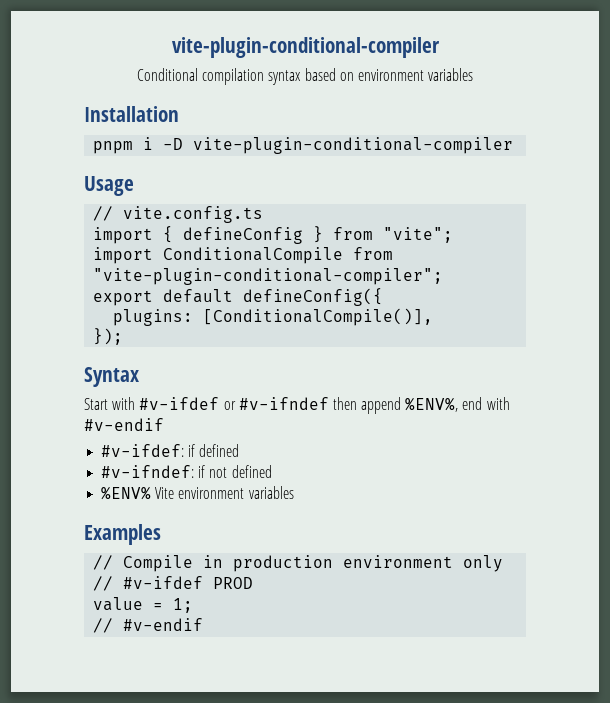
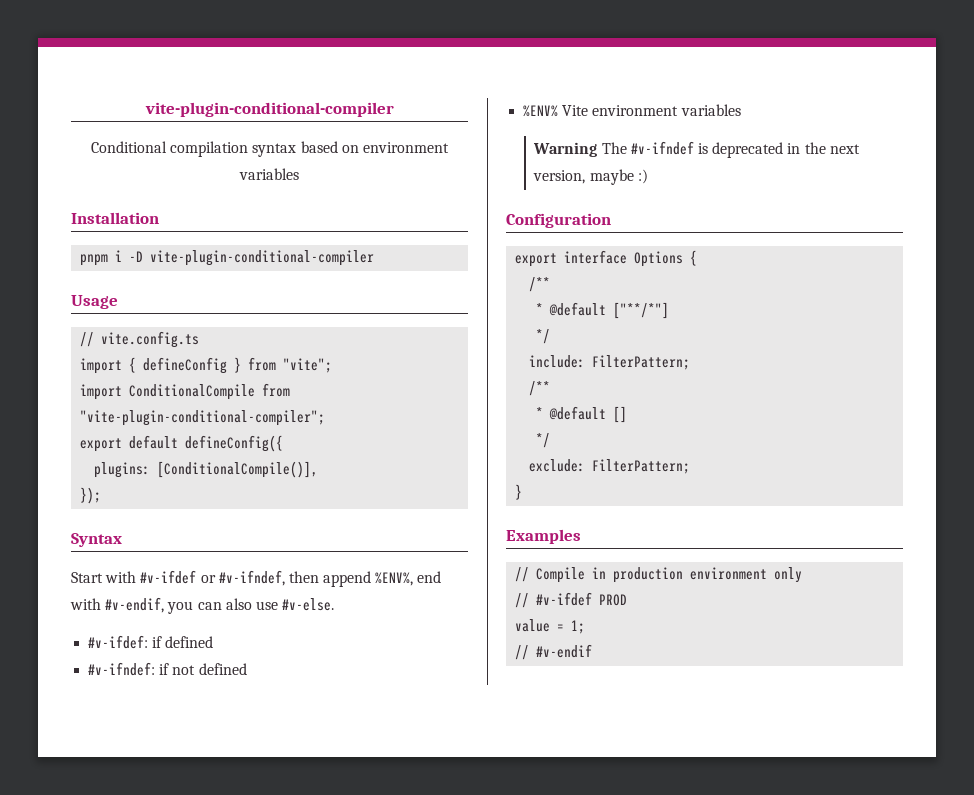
[238,397,329,410] #v-ifndef -> [218,570,285,586] #v-ifndef,
[84,418,164,431] #v-endif -> [105,597,335,614] #v-endif, you can also use #v-else.
(294, 492) none -> [533,141,860,158] [533,169,648,185] [506,213,611,228] [515,250,698,267] [529,277,551,292] [536,302,670,319] [536,329,551,344] [529,355,691,370] [529,381,551,396] [536,406,628,423] [536,433,551,448] [529,459,691,474] [515,484,523,500] // Warning The #v-ifndef is deprecated in the next version, maybe :) // Configuration // export interface Options { // /** // * @default ["**/*"] // */ // include: FilterPattern; // /** // * @default [] // */ // exclude: FilterPattern; // }

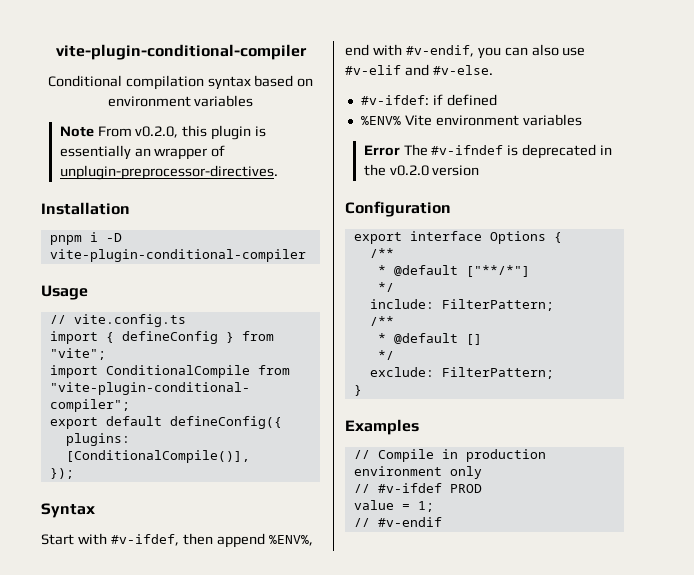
(299, 174) none -> [59,125,267,140] [59,145,226,160] [59,165,278,180] // Note From v0.2.0, this plugin is essentially an wrapper of unplugin-preprocessor-directives.
[140,570,285,586] #v-ifdef or #v-ifndef, -> [110,534,179,546] #v-ifdef,
(278, 605) none -> [345,64,429,76] #v-elif and
[88,662,247,676] // #v-ifndef: if not defined -> (497, 100) none
[533,142,598,157] Warning -> [363,145,400,156] Error
[829,144,860,154] [533,169,648,185] next version, maybe :) -> [389,165,480,176] v0.2.0 version

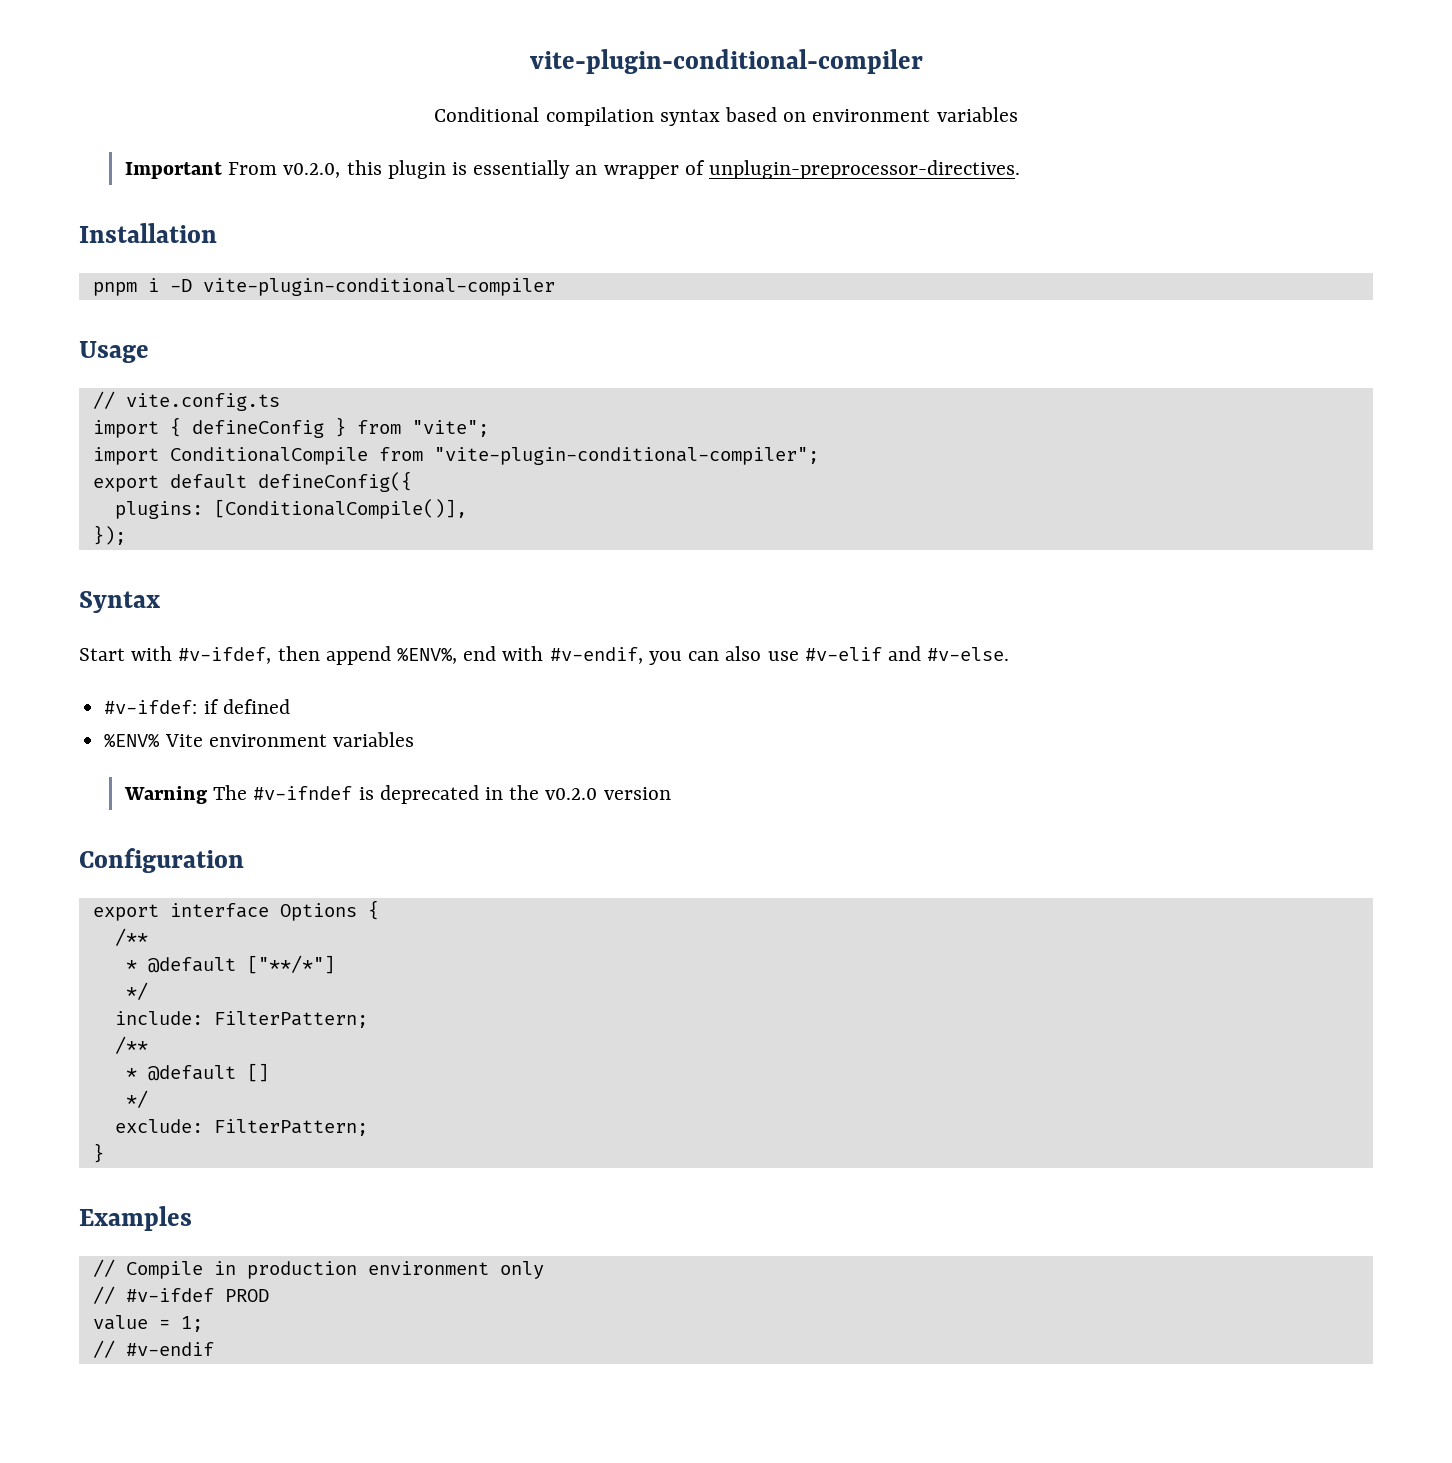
[59,126,94,137] Note -> [124,162,222,179] Important
[363,145,400,156] Error -> [123,786,207,804] Warning

